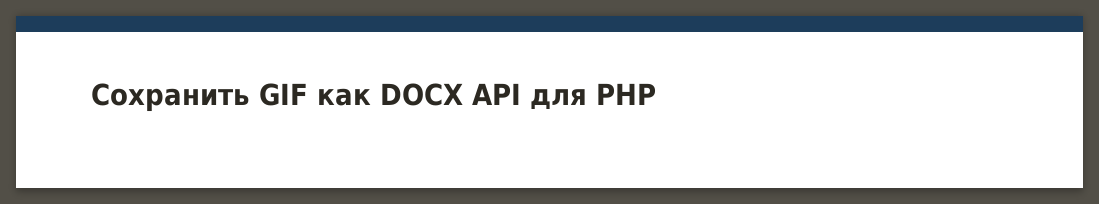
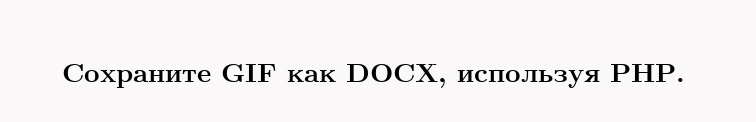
[91,83,250,112] Сохранить -> [62,64,211,88] Сохраните
[380,83,656,109] DOCX API для PHP -> [346,64,685,88] DOCX, используя PHP.

